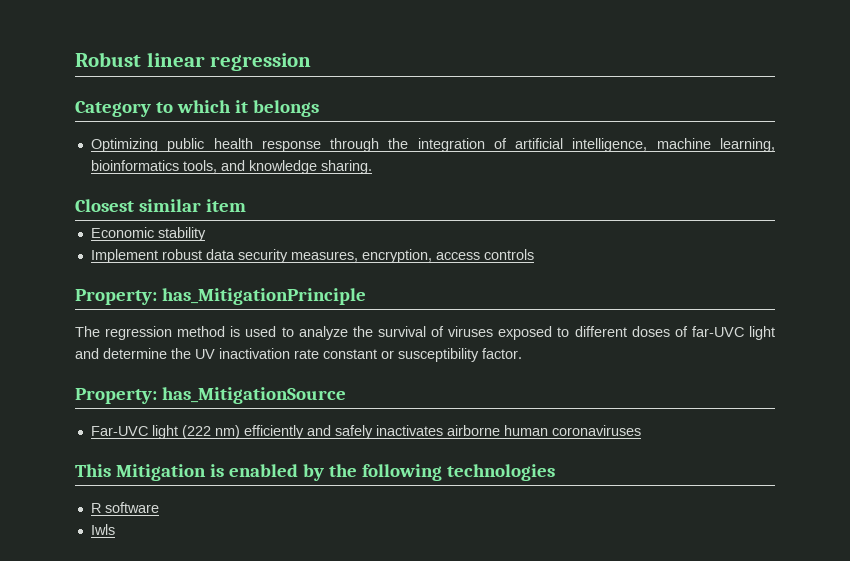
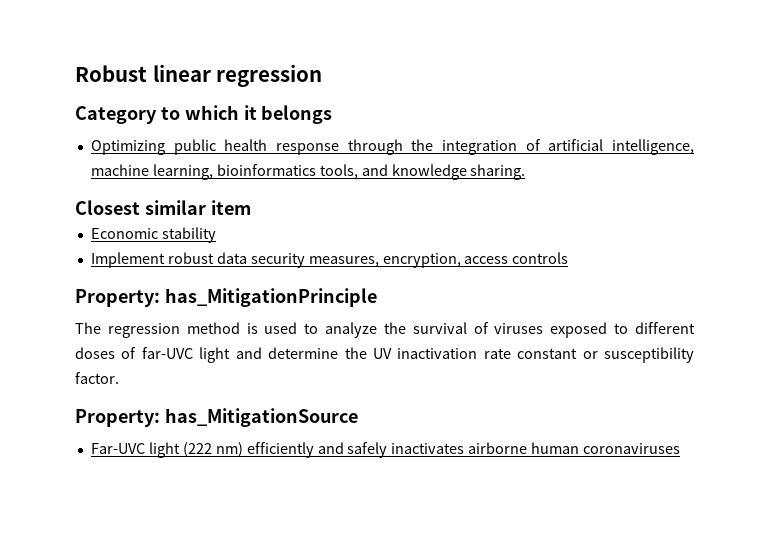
[75,464,555,481] [90,502,159,513] [90,524,115,535] // This Mitigation is enabled by the following technologies // R software // Iwls -> (681, 448) none

